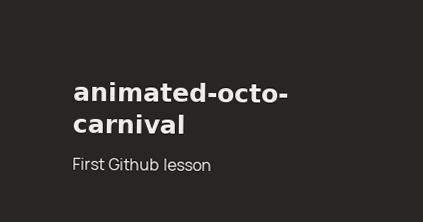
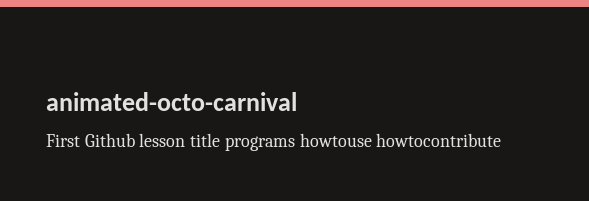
(212, 165) none -> [190,133,502,151] title programs howtouse howtocontribute

